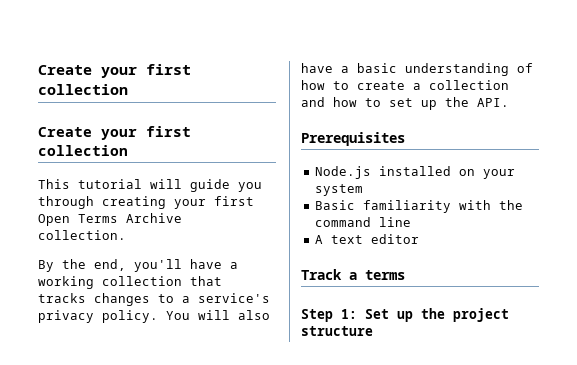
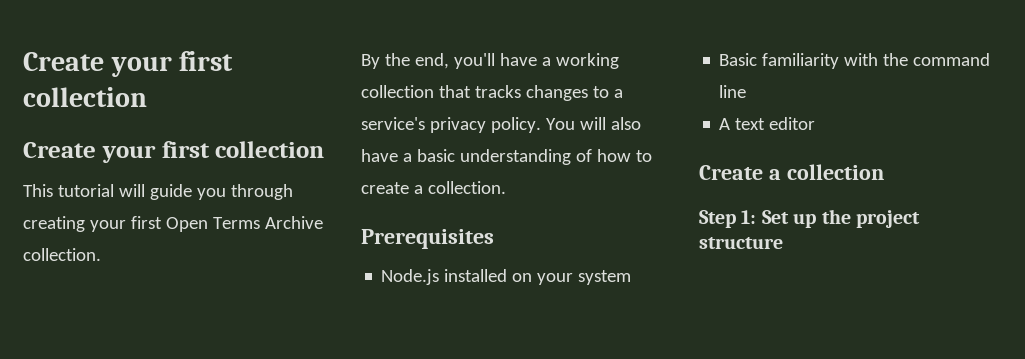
[429,80,509,90] [301,97,509,110] collection and how to set up the API. -> [427,181,506,194] collection.
[301,269,405,280] Track a terms -> [699,164,884,180] Create a collection

